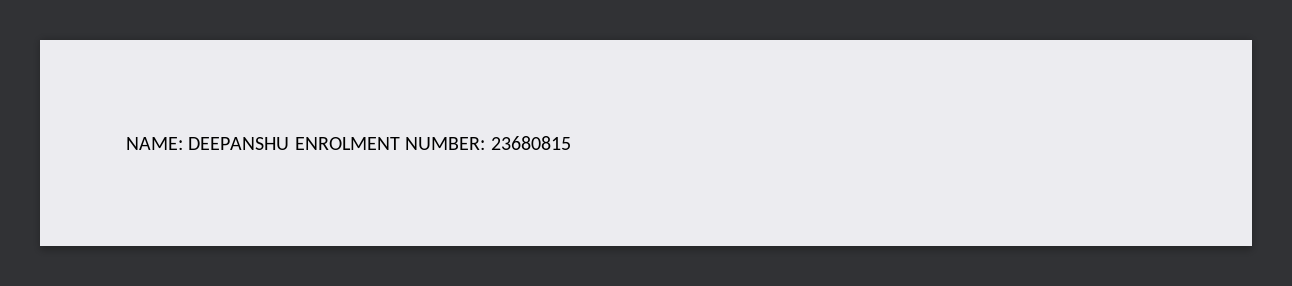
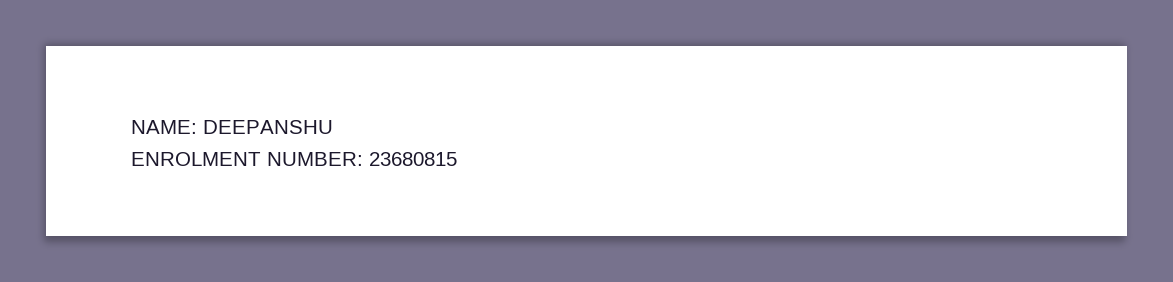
(290, 143) none -> (333, 127) //

